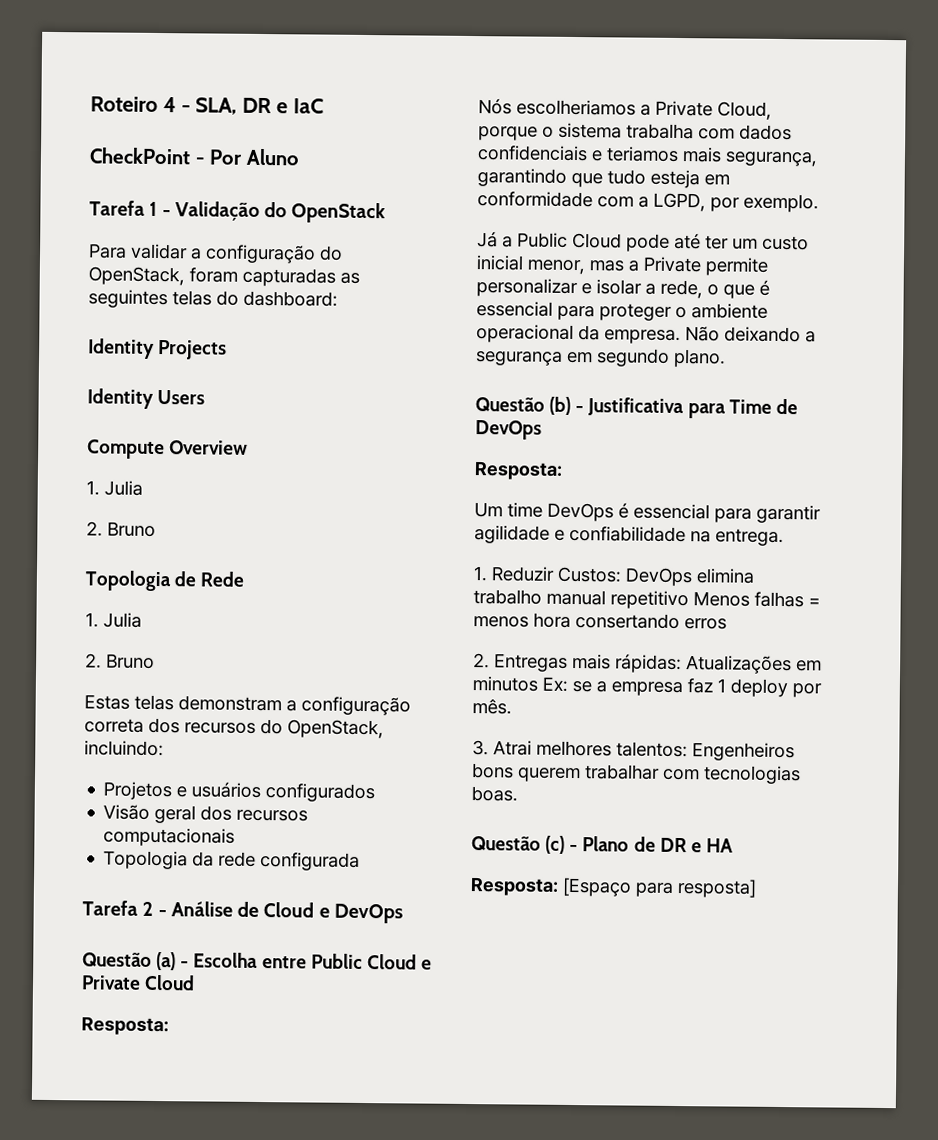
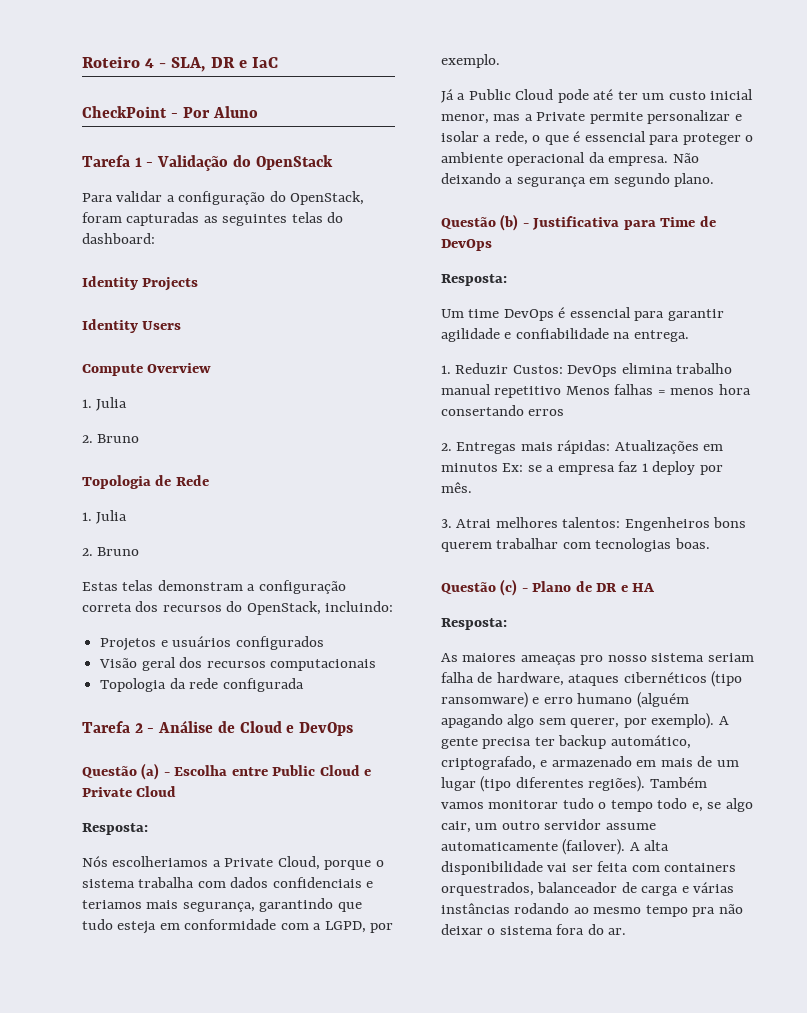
[562,877,757,898] [Espaço para resposta] -> [441,653,754,665] [441,671,743,687] [441,692,689,708] [441,713,729,729] [441,735,691,749] [441,756,739,770] [441,776,707,792] [441,798,753,812] [441,819,656,833] [441,839,670,855] [441,861,737,875] [441,882,735,896] [441,903,743,917] [441,924,627,935] // As maiores ameaças pro nosso sistema seriam falha de hardware, ataques cibernéticos (tipo ransomware) e erro humano (alguém apagando algo sem querer, por exemplo). A gente precisa ter backup automático, criptografado, e armazenado em mais de um lugar (tipo diferentes regiões). Também vamos monitorar tudo o tempo todo e, se algo cair, um outro servidor assume automaticamente (failover). A alta disponibilidade vai ser feita com containers orquestrados, balanceador de carga e várias instâncias rodando ao mesmo tempo pra não deixar o sistema fora do ar.

